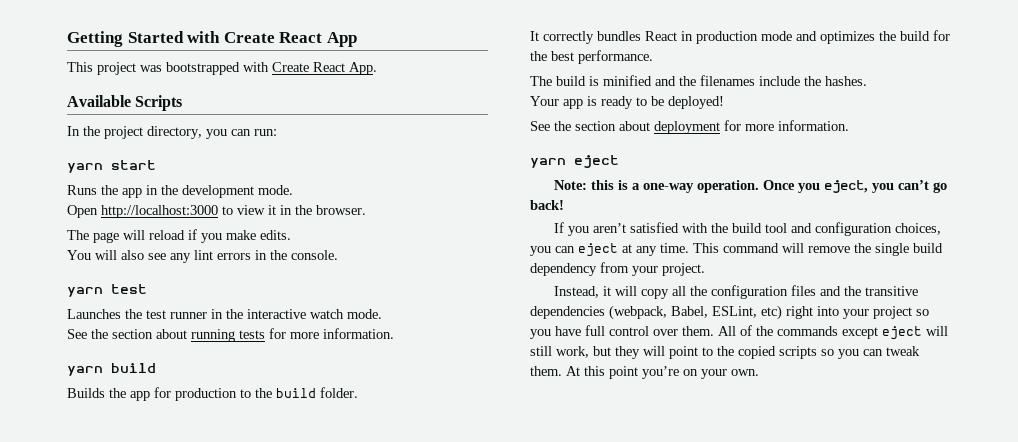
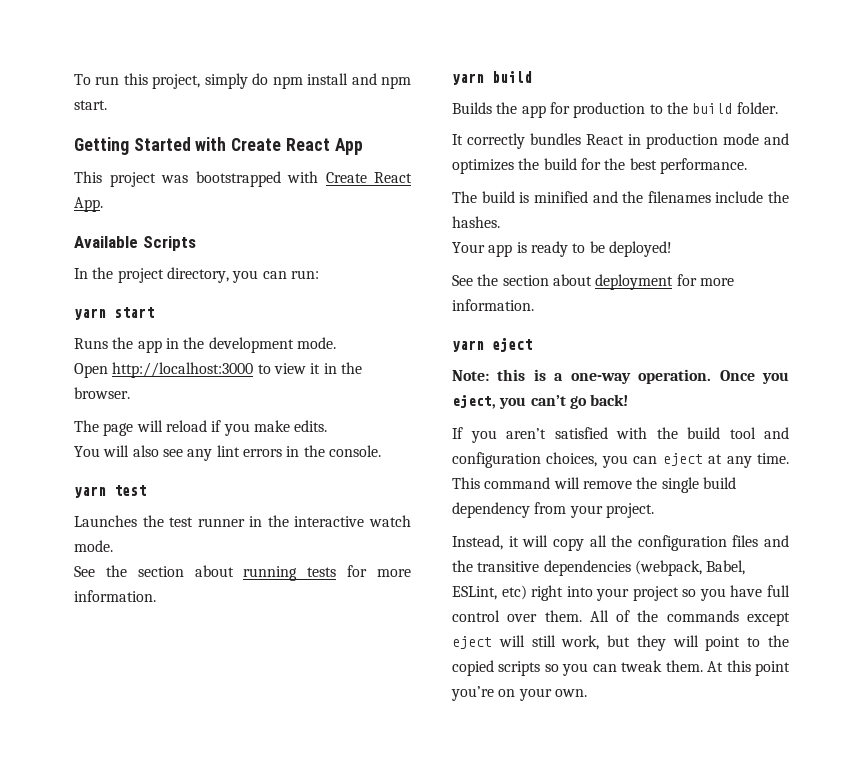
(67, 39) none -> [74,73,412,89] [74,100,107,110] To run this project, simply do npm install and npm start. //

